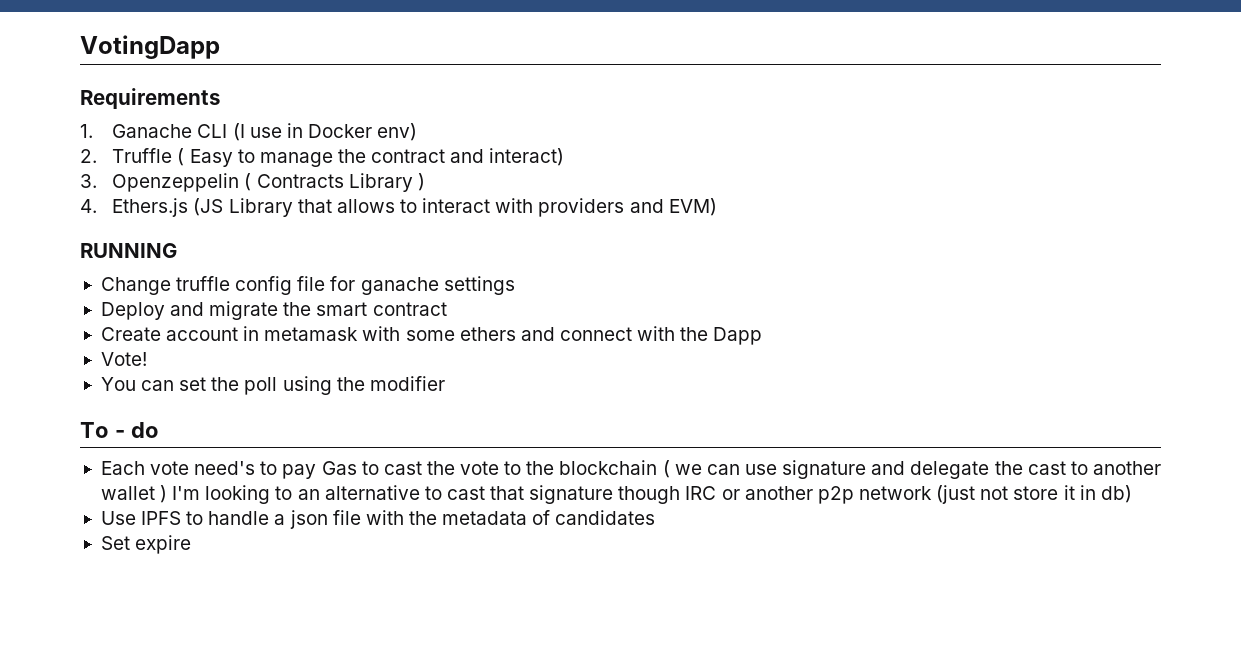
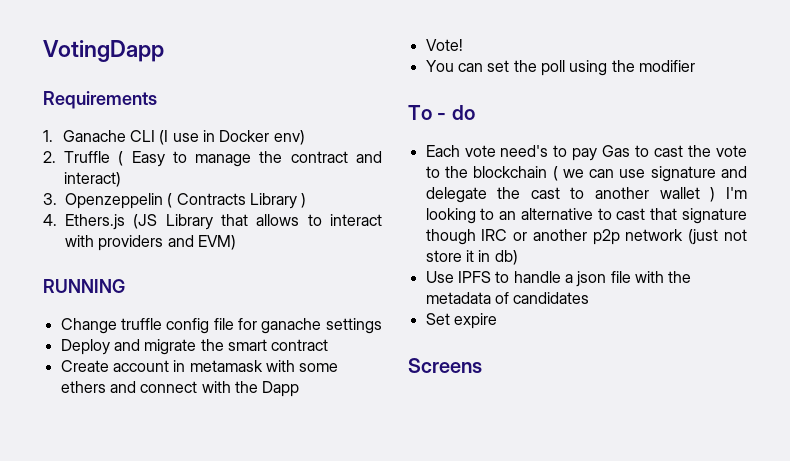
(192, 544) none -> [408,358,482,373] // Screens

